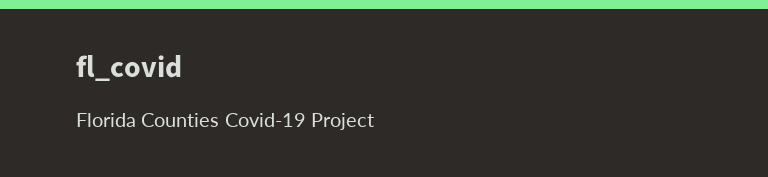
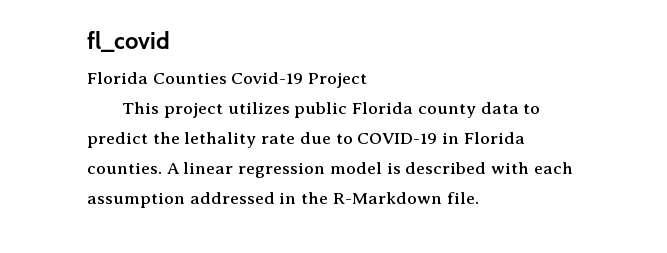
(374, 121) none -> [122,102,541,118] [87,132,525,148] [87,162,573,178] [87,192,479,208] // This project utilizes public Florida county data to predict the lethality rate due to COVID-19 in Florida counties. A linear regression model is described with each assumption addressed in the R-Markdown file.

